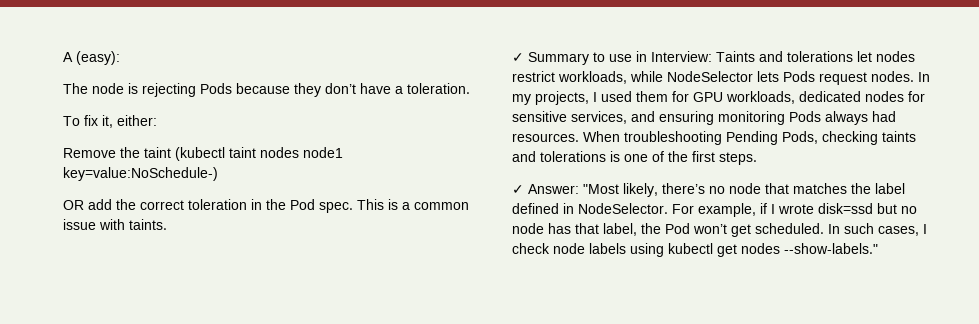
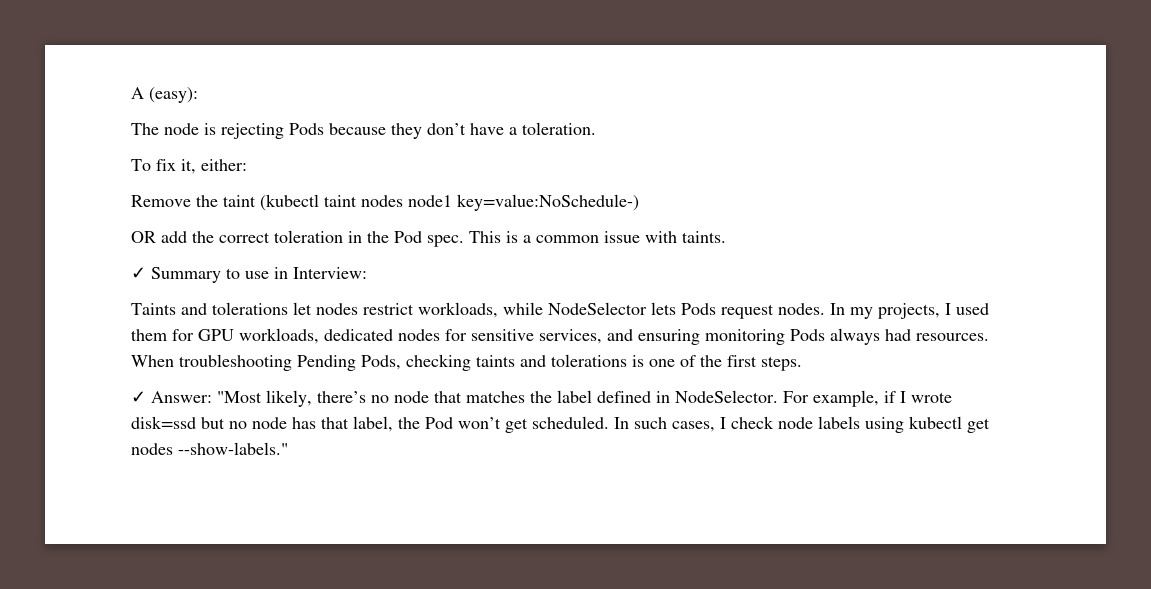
(712, 56) none -> (367, 273) //

